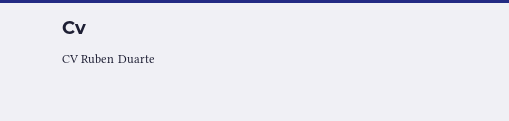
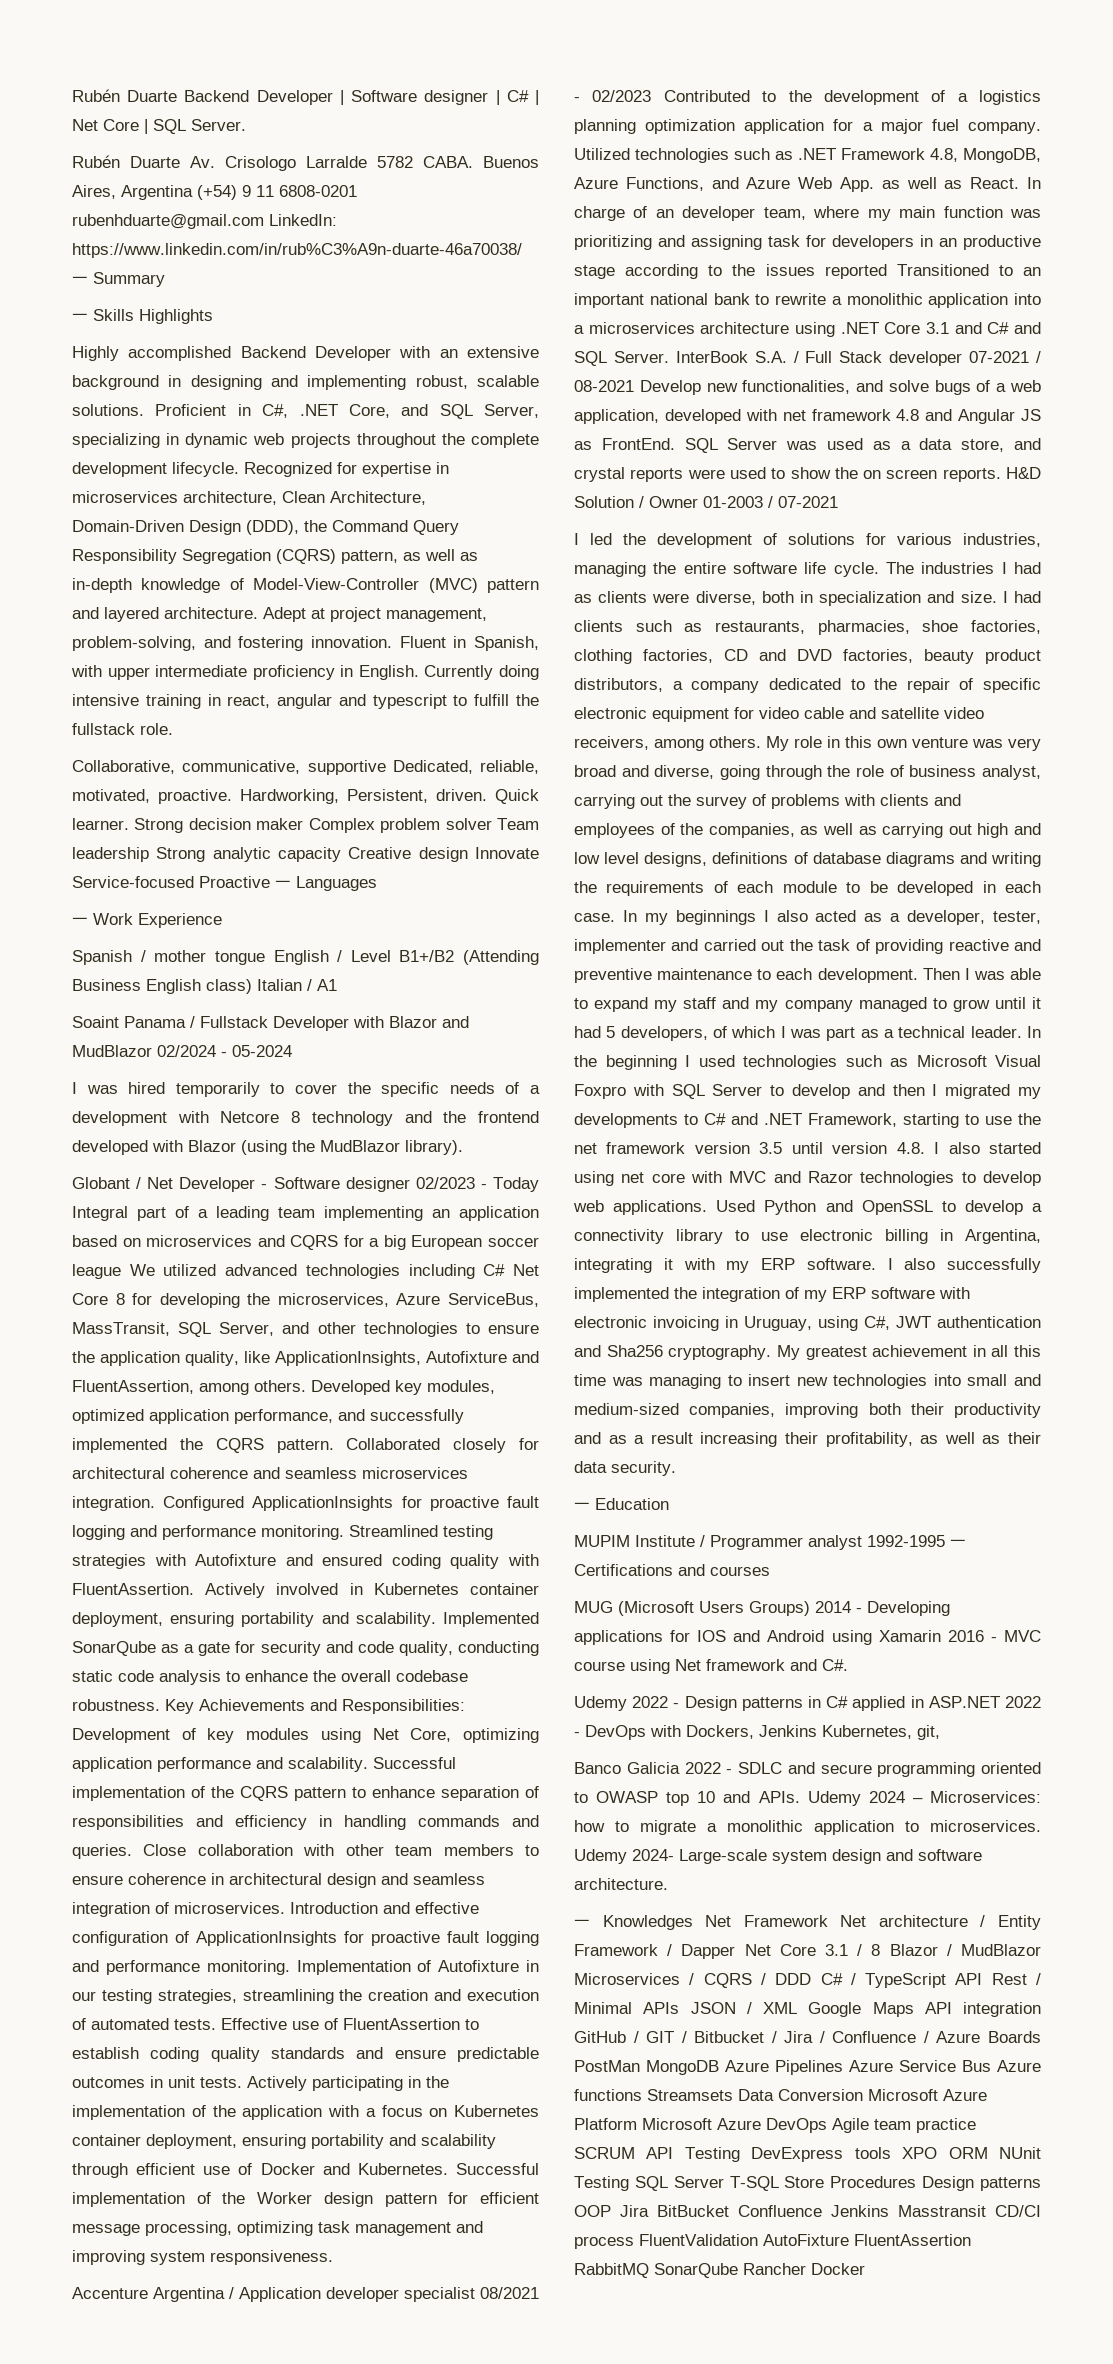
[62,21,86,34] [62,54,155,64] Cv // CV Ruben Duarte -> [72,89,539,105] [72,119,246,134] [72,155,539,171] [72,185,357,200] [72,214,337,229] [72,243,522,258] [72,272,165,287] [72,309,213,324] [72,346,539,361] [72,375,539,390] [72,404,539,419] [72,433,539,448] [72,462,449,477] [72,491,426,505] [72,520,459,535] [72,549,478,564] [72,578,539,593] [72,607,487,622] [72,636,539,651] [71,665,539,680] [72,694,539,709] [72,723,173,735] [72,760,539,775] [72,789,539,804] [72,818,539,833] [72,847,539,862] [72,876,377,891] [72,913,222,928] [72,950,539,965] [72,979,337,994] [72,1016,469,1031] [72,1045,292,1057] [72,1082,541,1097] [72,1111,539,1126] [72,1140,463,1155] [72,1177,539,1192] [72,1206,539,1221] [72,1235,539,1250] [72,1264,539,1279] [72,1293,539,1308] [72,1322,539,1337] [72,1351,539,1366] [72,1380,495,1395] [72,1409,464,1424] [72,1438,539,1453] [72,1467,468,1479] [72,1496,539,1511] [72,1525,493,1540] [72,1554,539,1569] [72,1583,539,1598] [72,1612,539,1627] [72,1641,539,1656] [72,1670,468,1685] [72,1699,465,1714] [72,1728,539,1743] [72,1757,456,1772] [72,1786,539,1801] [72,1815,539,1830] [72,1844,539,1859] [72,1873,485,1888] [72,1902,479,1917] [72,1931,539,1946] [72,1960,539,1975] [72,1989,539,2004] [72,2018,479,2030] [72,2047,539,2062] [72,2076,449,2091] [72,2105,539,2120] [72,2134,496,2149] [72,2163,539,2178] [72,2192,539,2207] [72,2221,483,2236] [72,2250,333,2265] [72,2287,539,2302] [574,90,1041,105] [574,119,1041,134] [574,148,1041,163] [574,177,1041,192] [574,206,1041,221] [574,235,1041,250] [574,264,1041,279] [574,293,1041,308] [574,322,1041,337] [574,351,1041,366] [574,380,1041,395] [574,409,1041,424] [574,438,1041,453] [574,467,1041,482] [574,496,838,508] [574,533,1041,548] [574,562,1041,577] [574,591,1041,606] [574,620,1041,635] [574,649,1041,664] [574,678,1041,693] [574,707,984,722] [574,736,1041,751] [574,765,1041,780] [574,794,961,809] [574,823,1041,838] [574,852,1041,867] [574,881,1041,896] [574,910,1041,925] [574,939,1041,954] [574,968,1041,983] [574,997,1041,1012] [574,1026,1041,1041] [574,1055,1041,1070] [574,1084,1041,1099] [574,1113,1041,1128] [574,1142,1041,1154] [574,1171,1041,1186] [573,1200,1042,1215] [574,1229,1041,1244] [574,1258,1041,1273] [574,1287,970,1302] [574,1316,1041,1331] [574,1345,1041,1360] [574,1374,1041,1389] [574,1403,1041,1418] [574,1432,1041,1447] [574,1461,676,1476] [574,1498,669,1510] [574,1535,966,1550] [574,1564,770,1576] [574,1601,950,1616] [574,1630,1041,1645] [574,1659,848,1674] [574,1696,1041,1711] [574,1725,940,1740] [574,1762,1041,1777] [574,1791,1041,1806] [574,1820,1041,1835] [574,1849,982,1864] [574,1878,668,1890] [574,1915,1041,1930] [574,1944,1041,1959] [574,1973,1041,1988] [574,2002,1041,2017] [574,2031,1041,2043] [574,2060,1041,2075] [574,2089,987,2101] [574,2118,976,2133] [574,2147,1041,2162] [574,2176,1041,2191] [574,2205,1041,2217] [574,2234,971,2249] [574,2263,865,2278] Rubén Duarte Backend Developer | Software designer | C# | Net Core | SQL Server. // Rubén Duarte Av. Crisologo Larralde 5782 CABA. Buenos Aires, Argentina (+54) 9 11 6808-0201 rubenhduarte@gmail.com LinkedIn: https://www.linkedin.com/in/rub%C3%A9n-duarte-46a70038/ ㅡ Summary // ㅡ Skills Highlights // Highly accomplished Backend Developer with an extensive background in designing and implementing robust, scalable solutions. Proficient in C#, .NET Core, and SQL Server, specializing in dynamic web projects throughout the complete development lifecycle. Recognized for expertise in microservices architecture, Clean Architecture, Domain-Driven Design (DDD), the Command Query Responsibility Segregation (CQRS) pattern, as well as in-depth knowledge of Model-View-Controller (MVC) pattern and layered architecture. Adept at project management, problem-solving, and fostering innovation. Fluent in Spanish, with upper intermediate proficiency in English. Currently doing intensive training in react, angular and typescript to fulfill the fullstack role. // Collaborative, communicative, supportive Dedicated, reliable, motivated, proactive. Hardworking, Persistent, driven. Quick learner. Strong decision maker Complex problem solver Team leadership Strong analytic capacity Creative design Innovate Service-focused Proactive ㅡ Languages // ㅡ Work Experience // Spanish / mother tongue English / Level B1+/B2 (Attending Business English class) Italian / A1 // Soaint Panama / Fullstack Developer with Blazor and MudBlazor 02/2024 - 05-2024 // I was hired temporarily to cover the specific needs of a development with Netcore 8 technology and the frontend developed with Blazor (using the MudBlazor library). // Globant / Net Developer - Software designer 02/2023 - Today Integral part of a leading team implementing an application based on microservices and CQRS for a big European soccer league We utilized advanced technologies including C# Net Core 8 for developing the microservices, Azure ServiceBus, MassTransit, SQL Server, and other technologies to ensure the application quality, like ApplicationInsights, Autofixture and FluentAssertion, among others. Developed key modules, optimized application performance, and successfully implemented the CQRS pattern. Collaborated closely for architectural coherence and seamless microservices integration. Configured ApplicationInsights for proactive fault logging and performance monitoring. Streamlined testing strategies with Autofixture and ensured coding quality with FluentAssertion. Actively involved in Kubernetes container deployment, ensuring portability and scalability. Implemented SonarQube as a gate for security and code quality, conducting static code analysis to enhance the overall codebase robustness. Key Achievements and Responsibilities: Development of key modules using Net Core, optimizing application performance and scalability. Successful implementation of the CQRS pattern to enhance separation of responsibilities and efficiency in handling commands and queries. Close collaboration with other team members to ensure coherence in architectural design and seamless integration of microservices. Introduction and effective configuration of ApplicationInsights for proactive fault logging and performance monitoring. Implementation of Autofixture in our testing strategies, streamlining the creation and execution of automated tests. Effective use of FluentAssertion to establish coding quality standards and ensure predictable outcomes in unit tests. Actively participating in the implementation of the application with a focus on Kubernetes container deployment, ensuring portability and scalability through efficient use of Docker and Kubernetes. Successful implementation of the Worker design pattern for efficient message processing, optimizing task management and improving system responsiveness. // Accenture Argentina / Application developer specialist 08/2021 - 02/2023 Contributed to the development of a logistics planning optimization application for a major fuel company. Utilized technologies such as .NET Framework 4.8, MongoDB, Azure Functions, and Azure Web App. as well as React. In charge of an developer team, where my main function was prioritizing and assigning task for developers in an productive stage according to the issues reported Transitioned to an important national bank to rewrite a monolithic application into a microservices architecture using .NET Core 3.1 and C# and SQL Server. InterBook S.A. / Full Stack developer 07-2021 / 08-2021 Develop new functionalities, and solve bugs of a web application, developed with net framework 4.8 and Angular JS as FrontEnd. SQL Server was used as a data store, and crystal reports were used to show the on screen reports. H&D Solution / Owner 01-2003 / 07-2021 // I led the development of solutions for various industries, managing the entire software life cycle. The industries I had as clients were diverse, both in specialization and size. I had clients such as restaurants, pharmacies, shoe factories, clothing factories, CD and DVD factories, beauty product distributors, a company dedicated to the repair of specific electronic equipment for video cable and satellite video receivers, among others. My role in this own venture was very broad and diverse, going through the role of business analyst, carrying out the survey of problems with clients and employees of the companies, as well as carrying out high and low level designs, definitions of database diagrams and writing the requirements of each module to be developed in each case. In my beginnings I also acted as a developer, tester, implementer and carried out the task of providing reactive and preventive maintenance to each development. Then I was able to expand my staff and my company managed to grow until it had 5 developers, of which I was part as a technical leader. In the beginning I used technologies such as Microsoft Visual Foxpro with SQL Server to develop and then I migrated my developments to C# and .NET Framework, starting to use the net framework version 3.5 until version 4.8. I also started using net core with MVC and Razor technologies to develop web applications. Used Python and OpenSSL to develop a connectivity library to use electronic billing in Argentina, integrating it with my ERP software. I also successfully implemented the integration of my ERP software with electronic invoicing in Uruguay, using C#, JWT authentication and Sha256 cryptography. My greatest achievement in all this time was managing to insert new technologies into small and medium-sized companies, improving both their productivity and as a result increasing their profitability, as well as their data security. // ㅡ Education // MUPIM Institute / Programmer analyst 1992-1995 ㅡ Certifications and courses // MUG (Microsoft Users Groups) 2014 - Developing applications for IOS and Android using Xamarin 2016 - MVC course using Net framework and C#. // Udemy 2022 - Design patterns in C# applied in ASP.NET 2022 - DevOps with Dockers, Jenkins Kubernetes, git, // Banco Galicia 2022 - SDLC and secure programming oriented to OWASP top 10 and APIs. Udemy 2024 – Microservices: how to migrate a monolithic application to microservices. Udemy 2024- Large-scale system design and software architecture. // ㅡ Knowledges Net Framework Net architecture / Entity Framework / Dapper Net Core 3.1 / 8 Blazor / MudBlazor Microservices / CQRS / DDD C# / TypeScript API Rest / Minimal APIs JSON / XML Google Maps API integration GitHub / GIT / Bitbucket / Jira / Confluence / Azure Boards PostMan MongoDB Azure Pipelines Azure Service Bus Azure functions Streamsets Data Conversion Microsoft Azure Platform Microsoft Azure DevOps Agile team practice SCRUM API Testing DevExpress tools XPO ORM NUnit Testing SQL Server T-SQL Store Procedures Design patterns OOP Jira BitBucket Confluence Jenkins Masstransit CD/CI process FluentValidation AutoFixture FluentAssertion RabbitMQ SonarQube Rancher Docker

